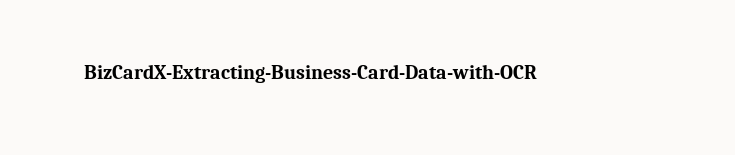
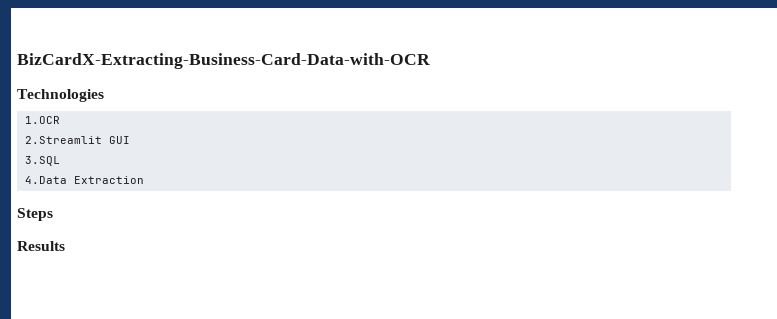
(537, 73) none -> [17,89,104,102] [24,116,60,124] [24,136,130,144] [24,156,60,166] [24,176,144,184] [17,208,53,221] [17,241,65,251] // Technologies // 1.OCR // 2.Streamlit GUI // 3.SQL // 4.Data Extraction // Steps // Results

